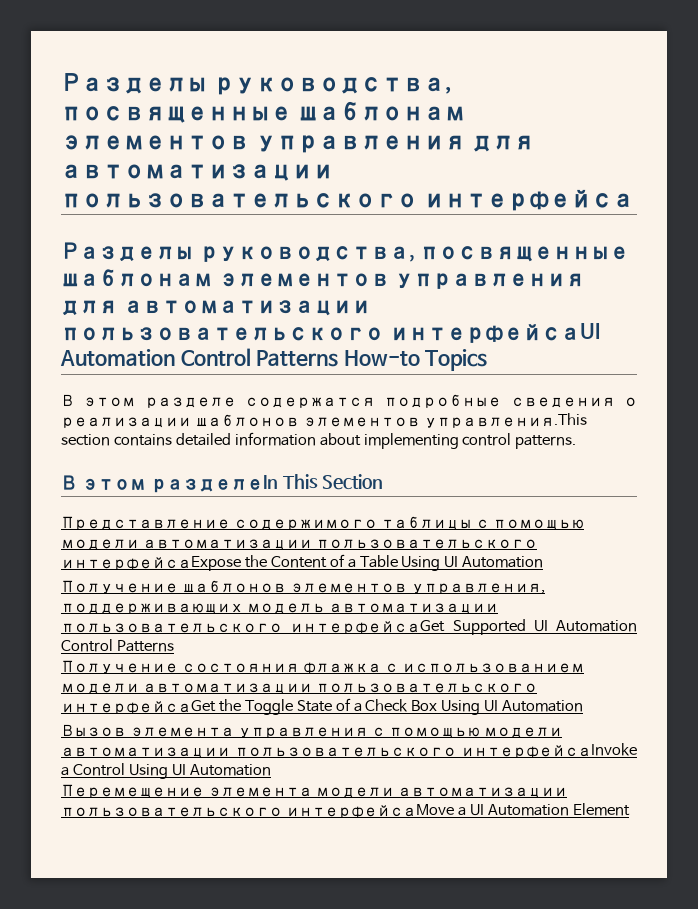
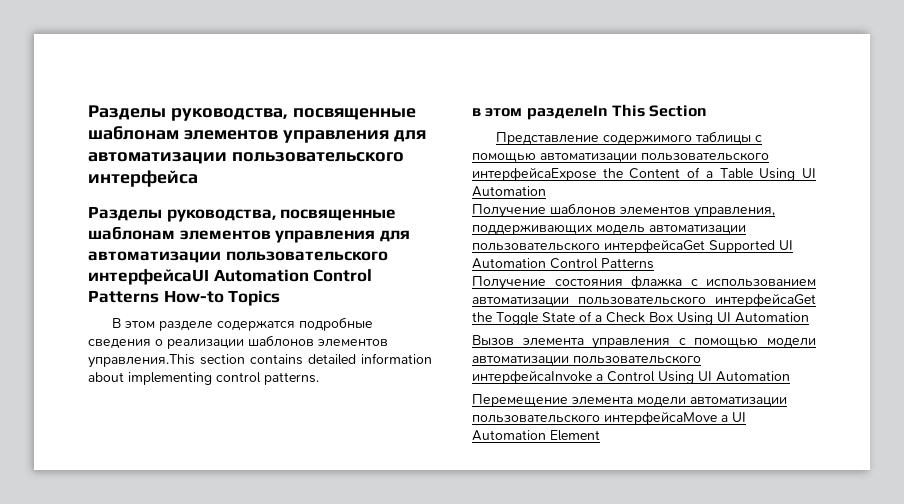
[61,475,77,490] В -> [472,108,481,116] в
[61,539,139,550] модели -> (536, 157) none
[61,683,139,694] модели -> (816, 283) none

